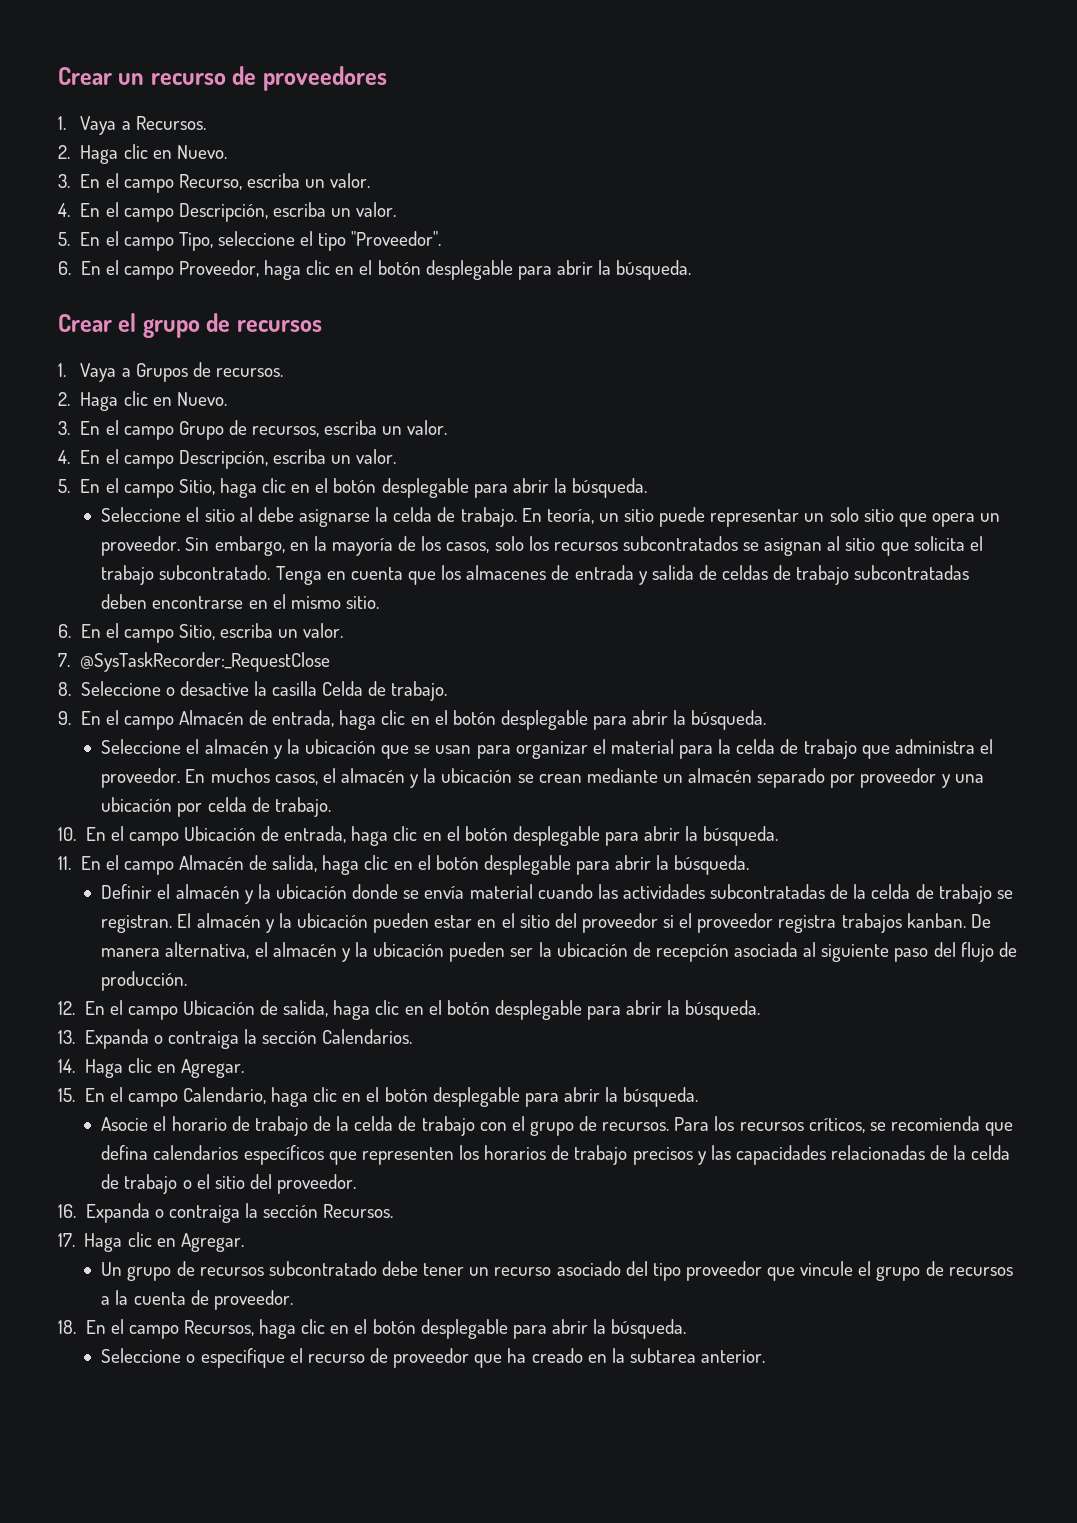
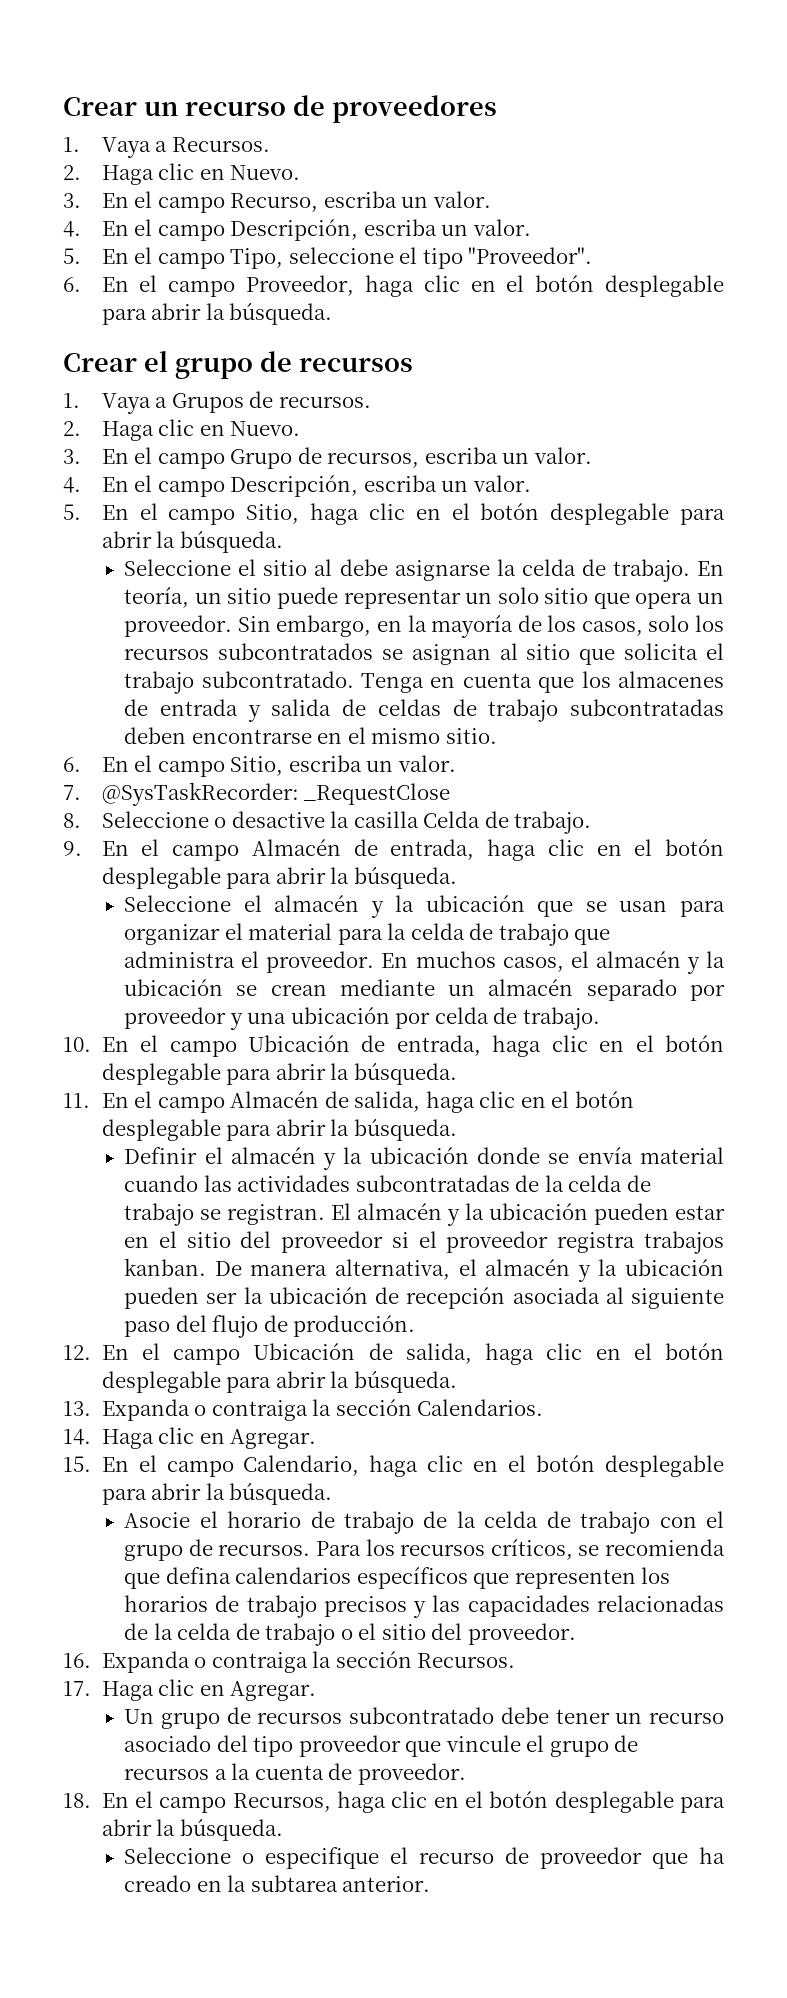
[80,652,331,672] @SysTaskRecorder:_RequestClose -> [101,782,451,806] @SysTaskRecorder: _RequestClose

